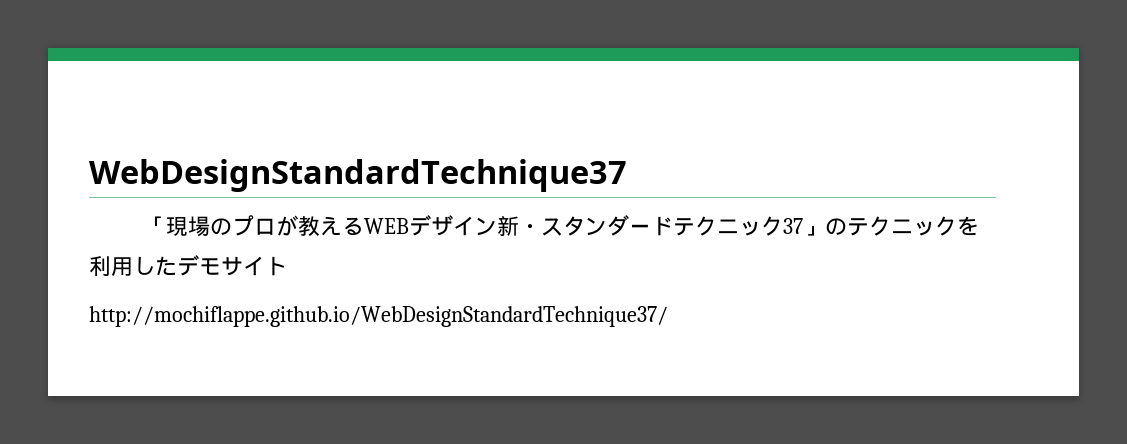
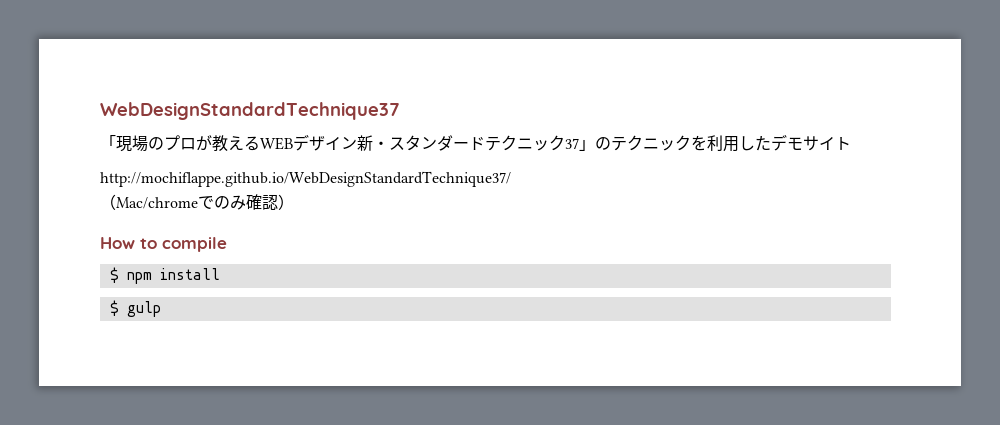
(668, 316) none -> [100,194,294,210] [100,237,227,252] [109,267,220,284] [109,300,161,317] // （Mac/chromeでのみ確認） // How to compile // $ npm install // $ gulp

